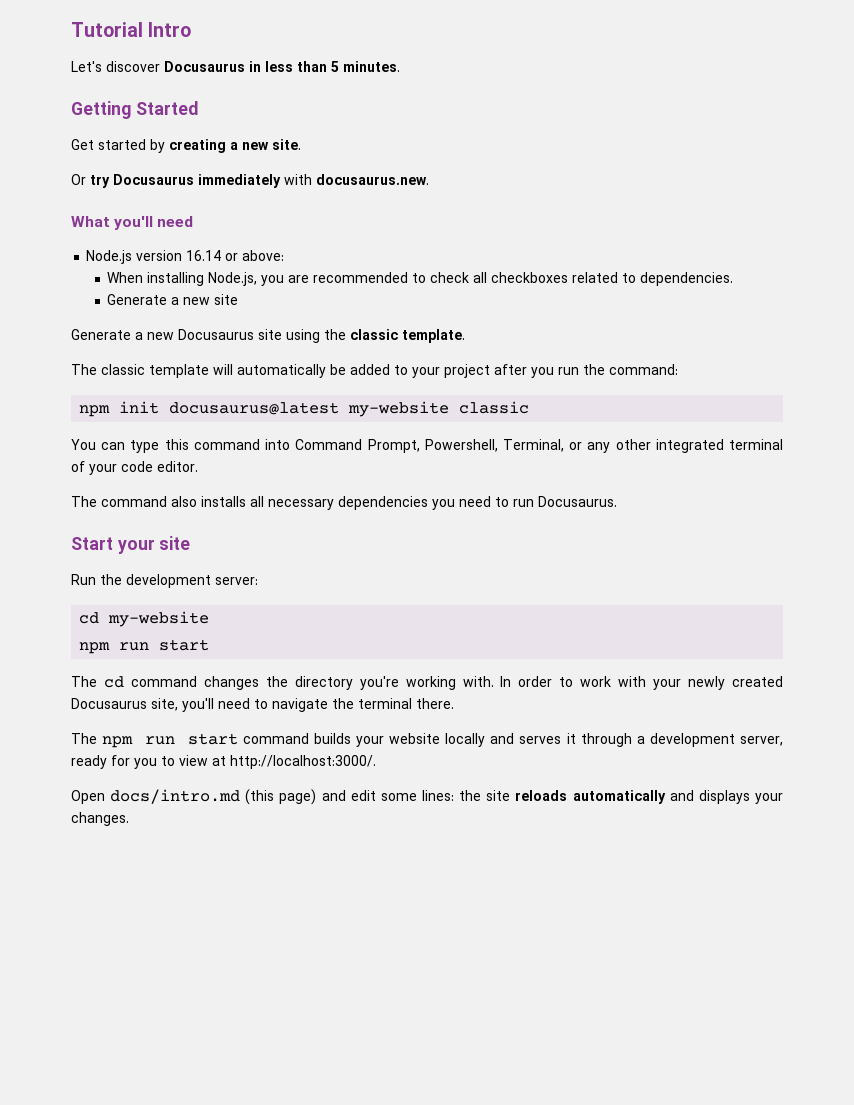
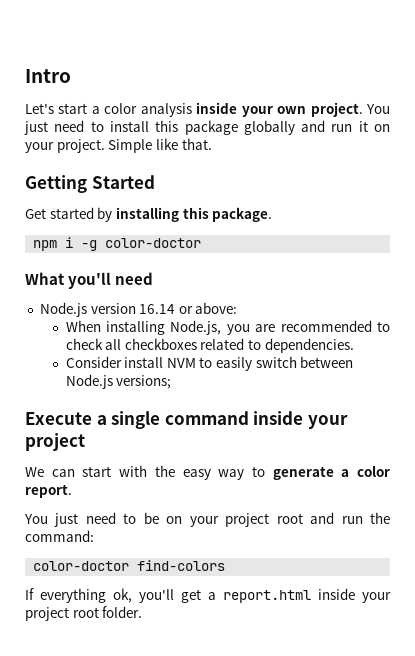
[71,22,143,37] Tutorial -> (25, 76) none
[106,61,400,72] discover Docusaurus in less than 5 minutes. -> [58,102,391,117] [24,120,391,135] [25,138,212,153] start a color analysis inside your own project. You just need to install this package globally and run it on your project. Simple like that.
[169,139,301,153] [71,174,429,188] creating a new site. // Or try Docusaurus immediately with docusaurus.new. -> [115,207,273,222] [33,237,202,251] installing this package. // npm i -g color-doctor
[107,294,239,305] [71,329,465,343] [71,364,678,378] [79,401,530,417] [71,439,783,453] [71,461,198,475] [71,496,617,510] [71,536,191,554] [71,574,258,588] [79,611,210,627] [79,639,210,654] [71,676,783,690] [71,698,454,712] [71,733,783,748] [71,755,376,769] [71,789,783,805] [71,812,129,826] Generate a new site // Generate a new Docusaurus site using the classic template. // The classic template will automatically be added to your project after you run the command: // npm init docusaurus@latest my-website classic // You can type this command into Command Prompt, Powershell, Terminal, or any other integrated terminal of your code editor. // The command also installs all necessary dependencies you need to run Docusaurus. // Start your site // Run the development server: // cd my-website // npm run start // The cd command changes the directory you're working with. In order to work with your newly created Docusaurus site, you'll need to navigate the terminal there. // The npm run start command builds your website locally and serves it through a development server, ready for you to view at http://localhost:3000/. // Open docs/intro.md (this page) and edit some lines: the site reloads automatically and displays your changes. -> [65,356,354,371] [65,374,172,389] [25,411,348,429] [25,433,85,451] [25,465,390,480] [25,484,72,498] [24,512,390,527] [25,530,94,542] [33,560,226,571] [25,588,391,603] [25,606,143,621] Consider install NVM to easily switch between Node.js versions; // Execute a single command inside your project // We can start with the easy way to generate a color report. // You just need to be on your project root and run the command: // color-doctor find-colors // If everything ok, you'll get a report.html inside your project root folder.

